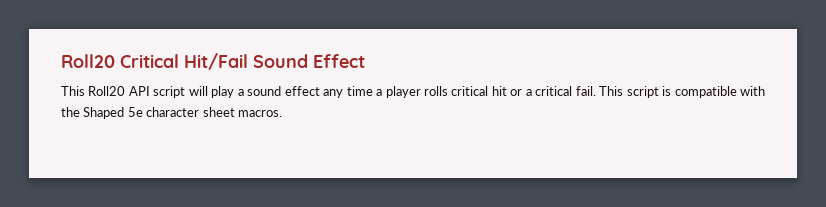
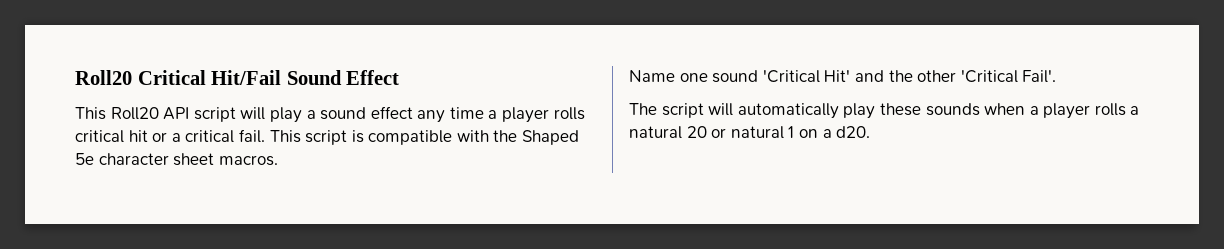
(282, 113) none -> [629,70,1057,83] [629,103,1140,119] [629,126,871,139] // Name one sound 'Critical Hit' and the other 'Critical Fail'. // The script will automatically play these sounds when a player rolls a natural 20 or natural 1 on a d20.

